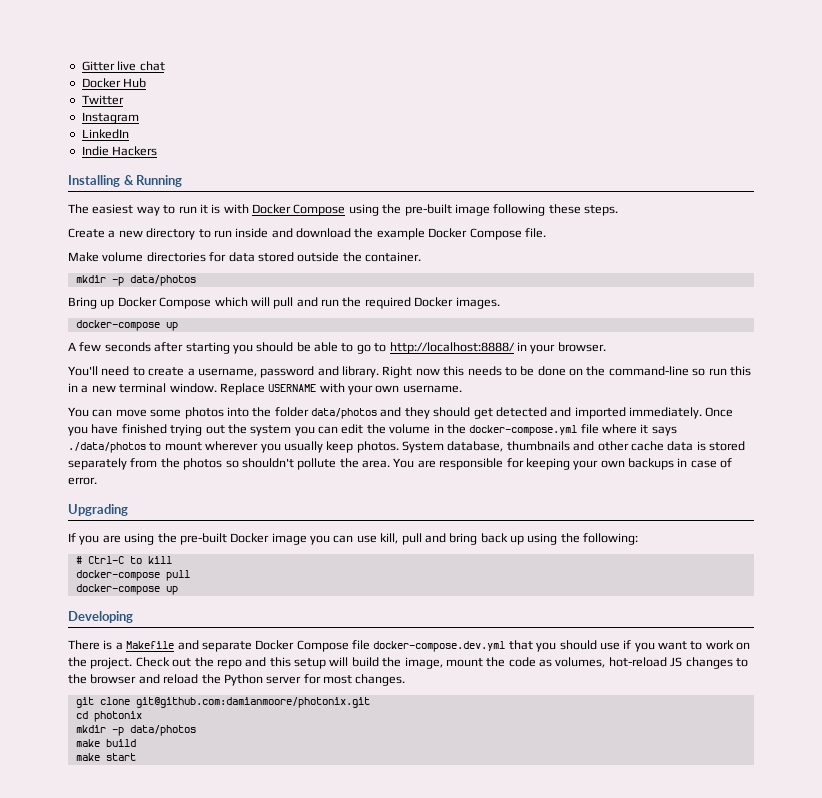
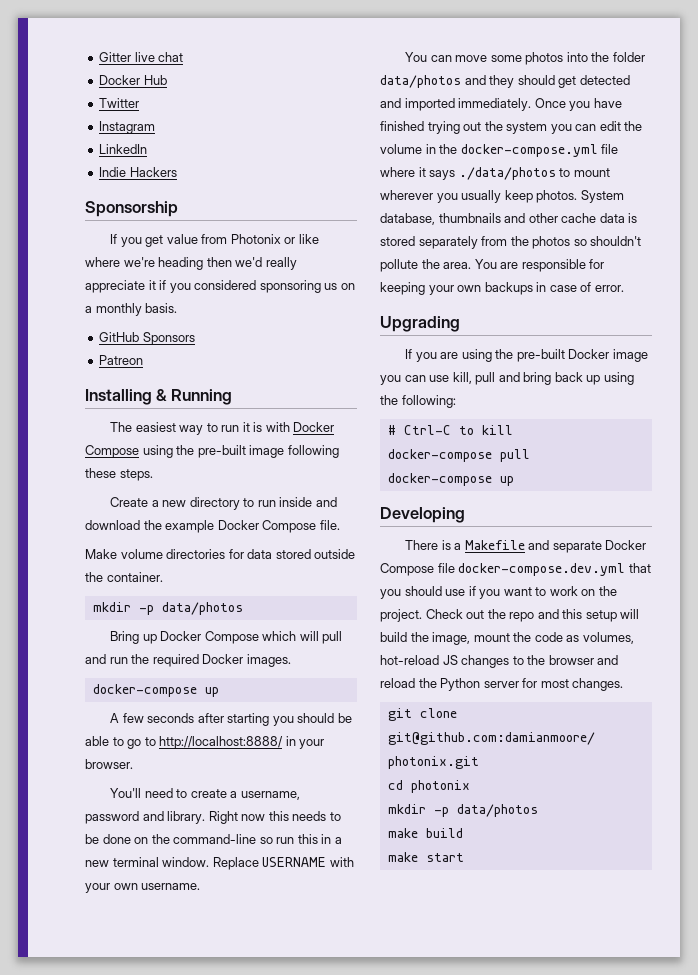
(158, 151) none -> [85,201,178,217] [110,234,319,247] [85,257,297,270] [85,280,355,293] [85,303,178,316] [99,332,195,345] [99,355,144,365] // Sponsorship // If you get value from Photonix or like where we're heading then we'd really appreciate it if you considered sponsoring us on a monthly basis. // GitHub Sponsors // Patreon

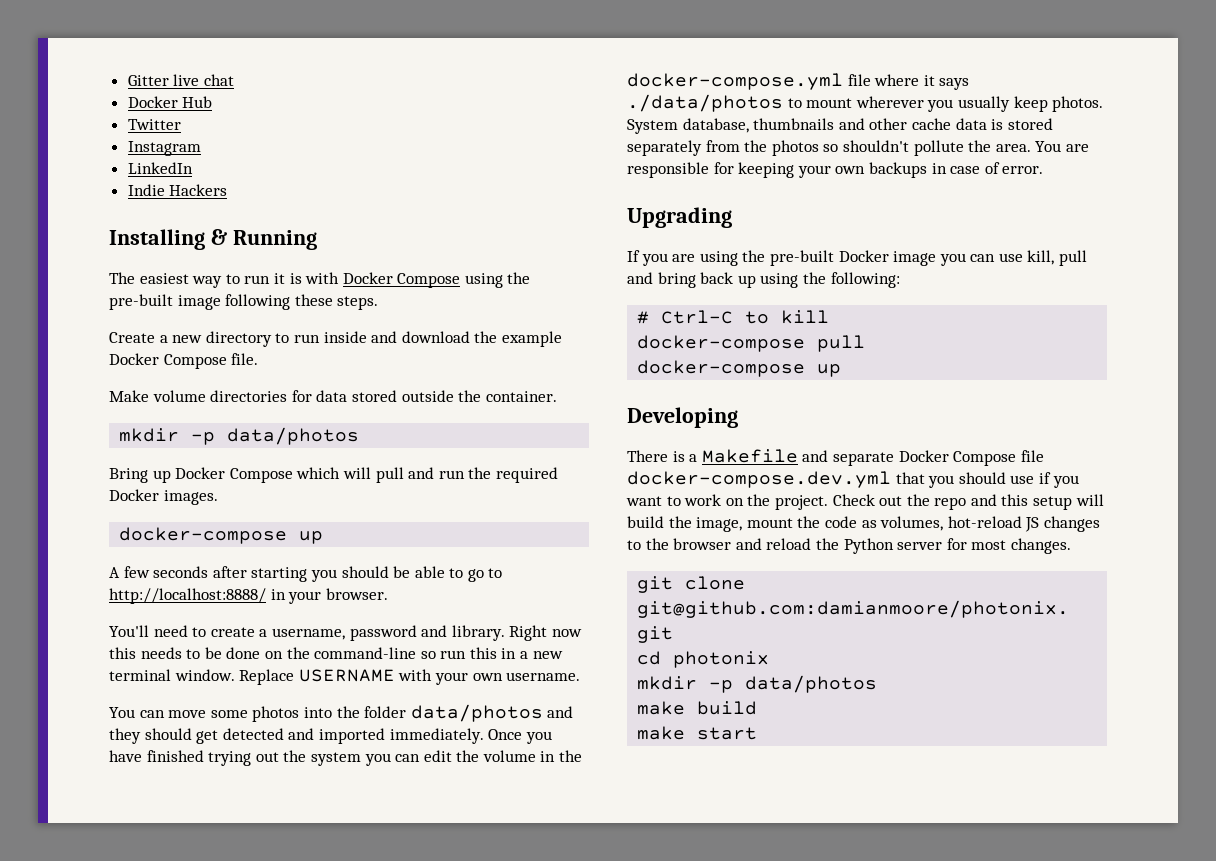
[85,201,178,217] [110,234,319,247] [85,257,297,270] [85,280,355,293] [85,303,178,316] [99,332,195,345] [99,355,144,365] // Sponsorship // If you get value from Photonix or like where we're heading then we'd really appreciate it if you considered sponsoring us on a monthly basis. // GitHub Sponsors // Patreon -> (228, 190) none

